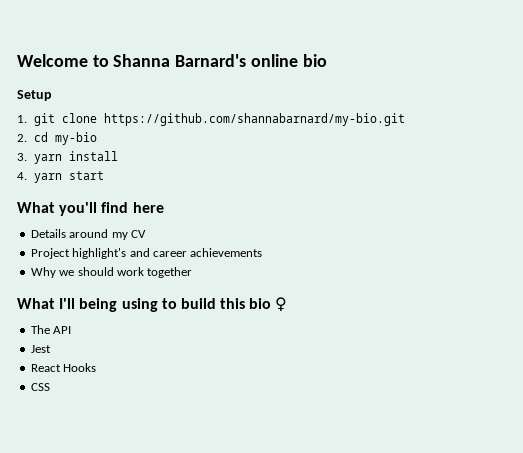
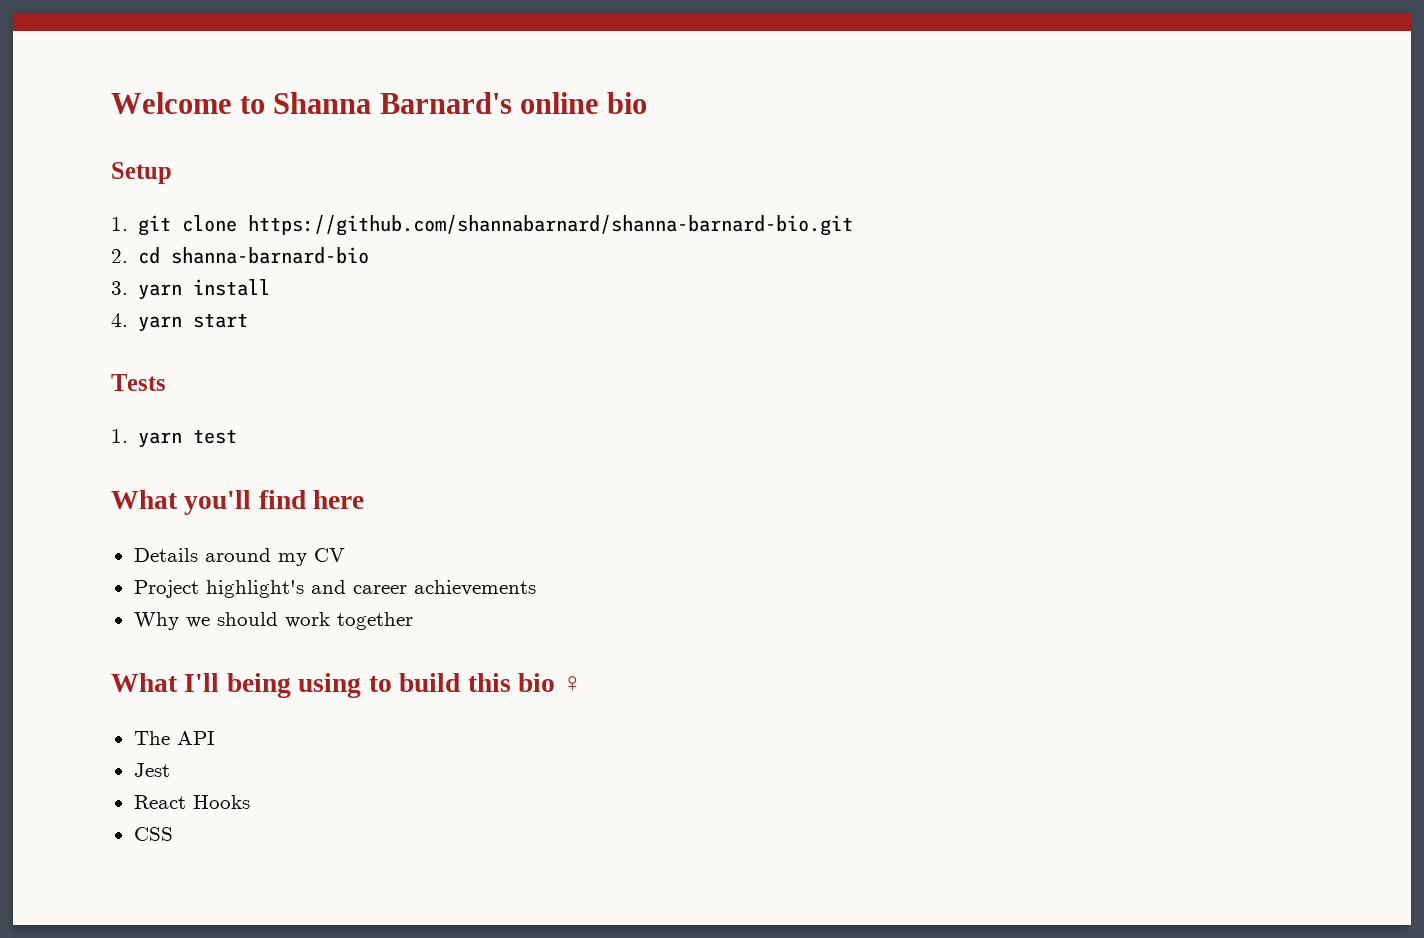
[103,113,405,126] https://github.com/shannabarnard/my-bio.git -> [248,215,854,236] https://github.com/shannabarnard/shanna-barnard-bio.git
[54,132,97,145] my-bio -> [171,247,370,264] shanna-barnard-bio
(104, 175) none -> [111,374,166,391] [111,429,238,448] // Tests // 1. yarn test

